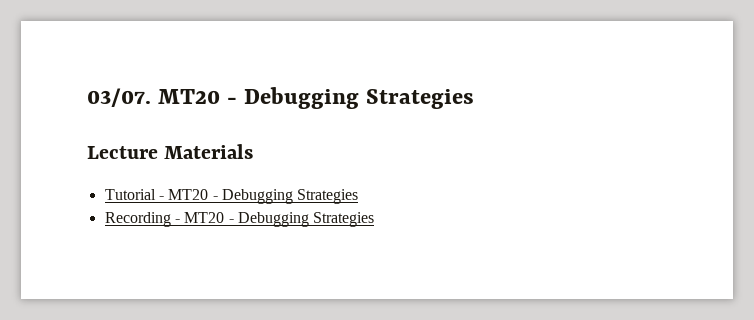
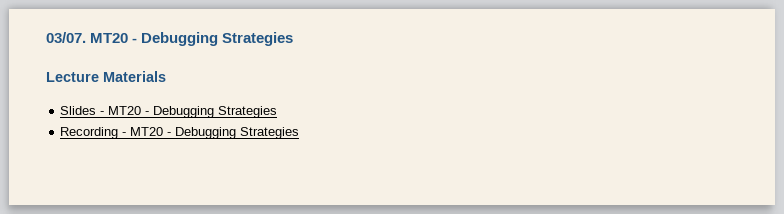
[104,189,156,200] Tutorial -> [60,106,97,115] Slides

